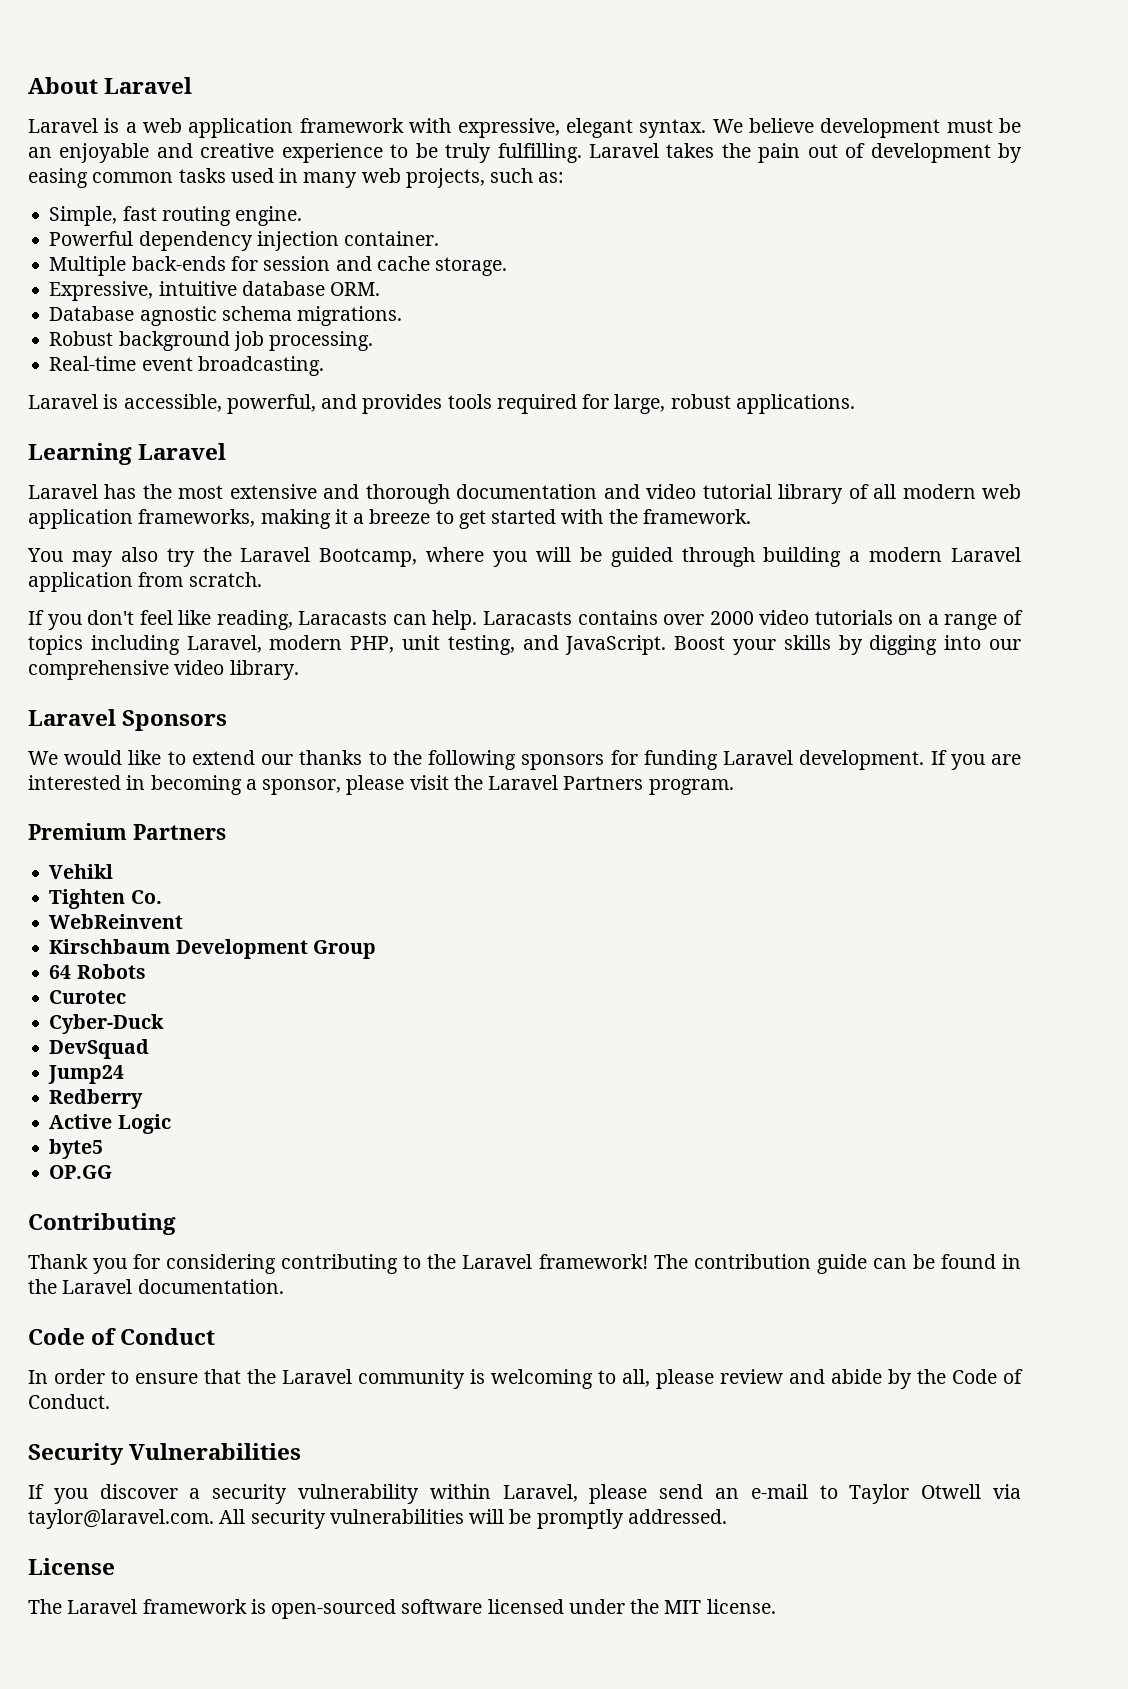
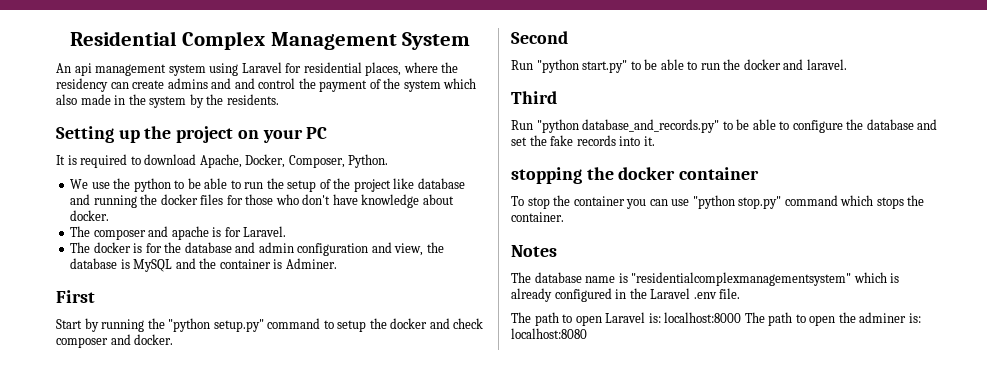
[28,77,193,94] [28,118,1022,138] [28,143,1022,163] [28,168,565,188] [49,206,303,226] [49,231,440,251] [49,256,508,276] [49,281,381,301] [49,306,403,326] [49,331,374,351] [49,356,324,376] [28,394,855,414] [28,443,227,465] [28,484,1022,504] [28,509,751,529] [27,547,1021,567] [28,572,262,592] [28,610,1023,630] [28,635,1021,655] [28,660,299,680] [28,709,228,731] [28,750,1022,770] [28,775,734,795] [28,823,226,840] [49,864,114,879] [49,889,162,909] [49,914,184,929] [49,939,376,959] [49,964,146,979] [49,990,127,1004] [49,1014,165,1034] [49,1039,150,1059] [48,1065,125,1084] [49,1089,144,1109] [49,1114,171,1134] [49,1139,104,1159] [49,1165,113,1179] [28,1213,176,1235] [28,1254,1022,1274] [28,1279,284,1294] [28,1328,216,1345] [28,1369,1023,1389] [28,1394,110,1409] [28,1443,302,1465] [28,1484,1021,1504] [28,1509,727,1529] [28,1558,115,1575] [28,1599,776,1619] About Laravel // Laravel is a web application framework with expressive, elegant syntax. We believe development must be an enjoyable and creative experience to be truly fulfilling. Laravel takes the pain out of development by easing common tasks used in many web projects, such as: // Simple, fast routing engine. // Powerful dependency injection container. // Multiple back-ends for session and cache storage. // Expressive, intuitive database ORM. // Database agnostic schema migrations. // Robust background job processing. // Real-time event broadcasting. // Laravel is accessible, powerful, and provides tools required for large, robust applications. // Learning Laravel // Laravel has the most extensive and thorough documentation and video tutorial library of all modern web application frameworks, making it a breeze to get started with the framework. // You may also try the Laravel Bootcamp, where you will be guided through building a modern Laravel application from scratch. // If you don't feel like reading, Laracasts can help. Laracasts contains over 2000 video tutorials on a range of topics including Laravel, modern PHP, unit testing, and JavaScript. Boost your skills by digging into our comprehensive video library. // Laravel Sponsors // We would like to extend our thanks to the following sponsors for funding Laravel development. If you are interested in becoming a sponsor, please visit the Laravel Partners program. // Premium Partners // Vehikl // Tighten Co. // WebReinvent // Kirschbaum Development Group // 64 Robots // Curotec // Cyber-Duck // DevSquad // Jump24 // Redberry // Active Logic // byte5 // OP.GG // Contributing // Thank you for considering contributing to the Laravel framework! The contribution guide can be found in the Laravel documentation. // Code of Conduct // In order to ensure that the Laravel community is welcoming to all, please review and abide by the Code of Conduct. // Security Vulnerabilities // If you discover a security vulnerability within Laravel, please send an e-mail to Taylor Otwell via taylor@laravel.com. All security vulnerabilities will be promptly addressed. // License // The Laravel framework is open-sourced software licensed under the MIT license. -> [69,31,471,50] [56,62,459,76] [56,78,477,92] [56,94,279,108] [56,126,328,143] [56,154,389,168] [70,178,465,192] [70,194,454,208] [70,210,110,221] [70,226,287,240] [70,242,444,256] [70,258,337,272] [56,290,95,303] [56,318,484,332] [56,334,174,348] [511,31,568,44] [511,59,847,73] [511,91,557,104] [511,119,938,133] [511,135,655,146] [511,167,760,184] [511,195,925,209] [511,212,564,222] [511,245,557,257] [511,272,900,286] [511,288,741,302] [511,312,921,326] [511,328,587,339] Residential Complex Management System // An api management system using Laravel for residential places, where the residency can create admins and and control the payment of the system which also made in the system by the residents. // Setting up the project on your PC // It is required to download Apache, Docker, Composer, Python. // We use the python to be able to run the setup of the project like database and running the docker files for those who don't have knowledge about docker. // The composer and apache is for Laravel. // The docker is for the database and admin configuration and view, the database is MySQL and the container is Adminer. // First // Start by running the "python setup.py" command to setup the docker and check composer and docker. // Second // Run "python start.py" to be able to run the docker and laravel. // Third // Run "python database_and_records.py" to be able to configure the database and set the fake records into it. // stopping the docker container // To stop the container you can use "python stop.py" command which stops the container. // Notes // The database name is "residentialcomplexmanagementsystem" which is already configured in the Laravel .env file. // The path to open Laravel is: localhost:8000 The path to open the adminer is: localhost:8080

